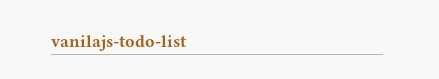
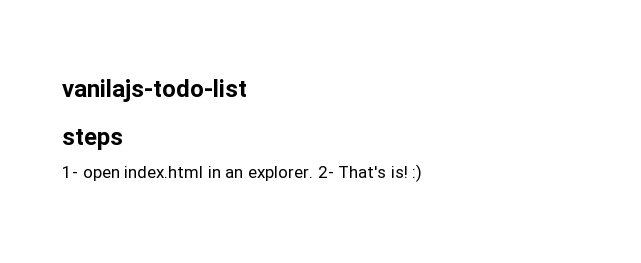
(186, 43) none -> [62,129,123,150] [62,164,423,182] // steps // 1- open index.html in an explorer. 2- That's is! :)

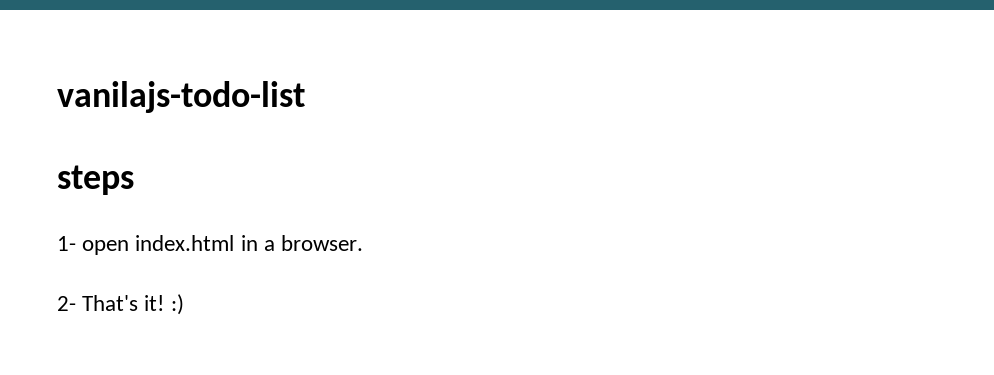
[225,166,313,181] an explorer. -> [263,235,364,251] a browser. //
[390,166,408,178] is! -> [144,295,165,311] it!

